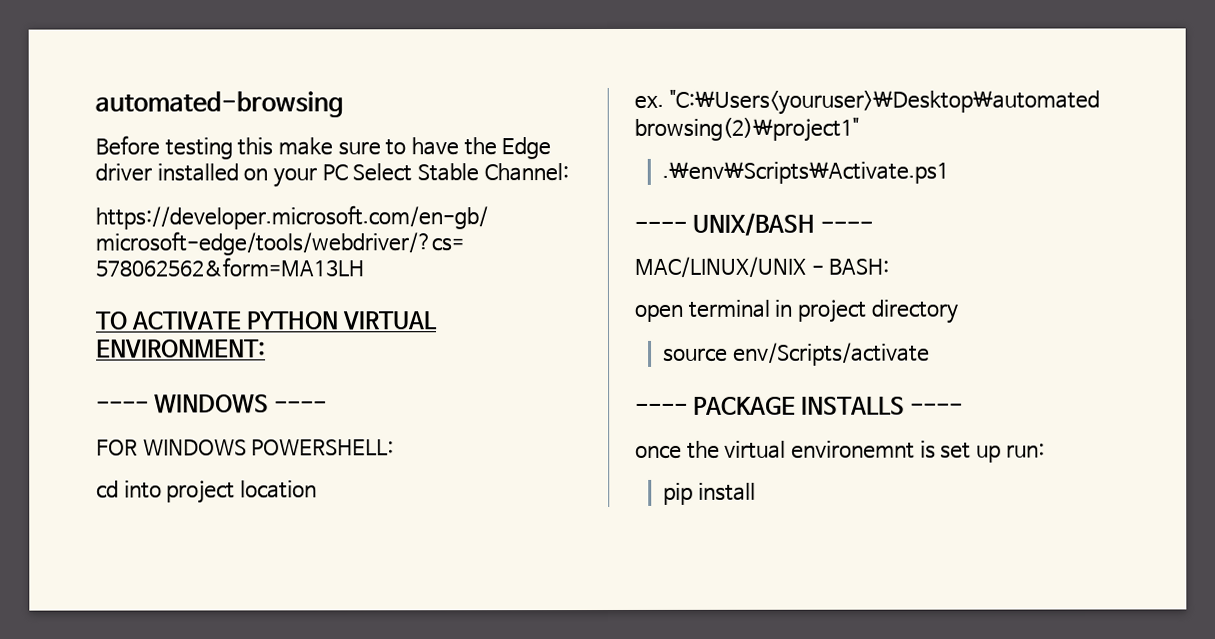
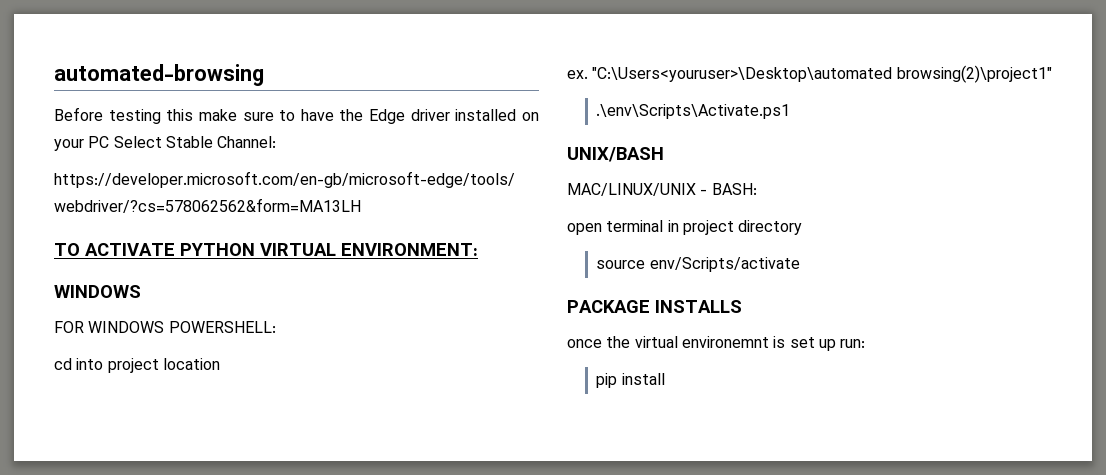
[96,394,328,414] ---- WINDOWS ---- -> [54,285,141,298] WINDOWS
[634,221,687,232] ---- -> (791, 111) none
[820,221,874,232] ---- -> (664, 154) none
[635,403,688,414] ---- -> (800, 264) none
[910,403,964,414] ---- -> (742, 306) none

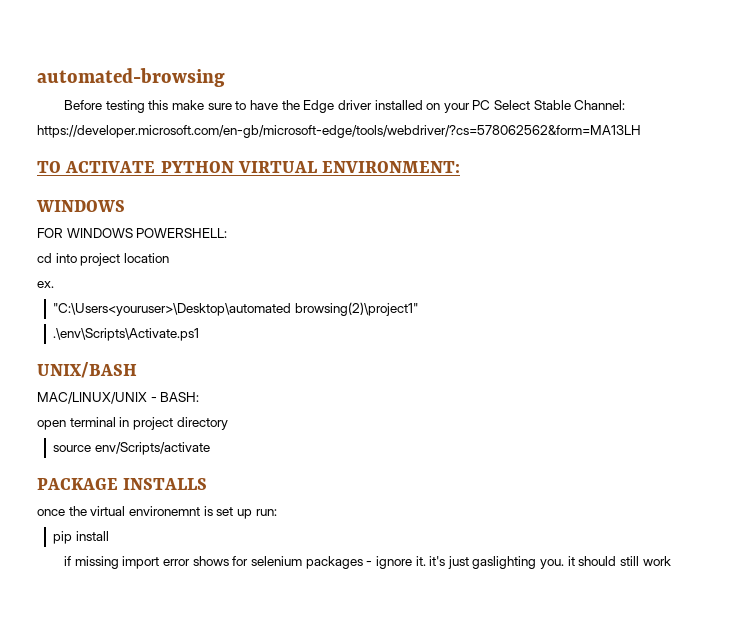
(588, 74) none -> (54, 284) //
(665, 379) none -> [64,556,671,569] // if missing import error shows for selenium packages - ignore it. it's just gaslighting you. it should still work

